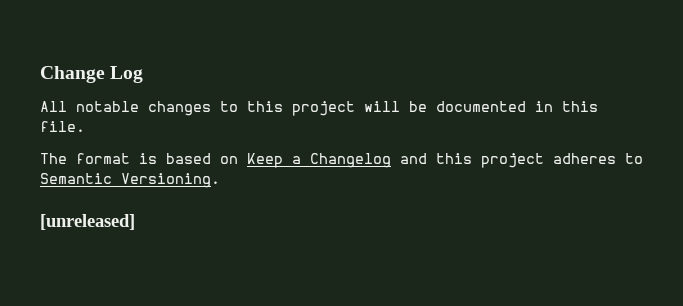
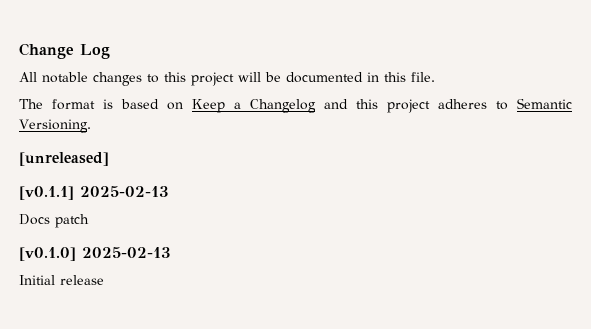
(135, 222) none -> [19,186,168,200] [19,214,89,228] [19,247,170,261] [19,275,104,285] // [v0.1.1] 2025-02-13 // Docs patch // [v0.1.0] 2025-02-13 // Initial release

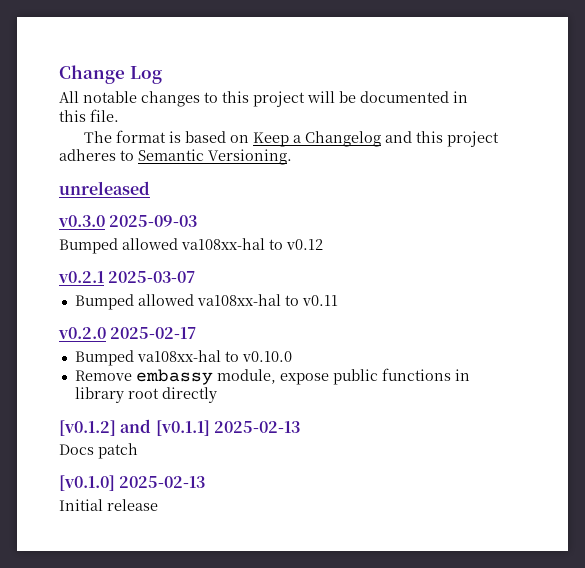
[19,152,109,166] [unreleased] // -> [59,181,150,195] [58,215,198,227] [59,238,323,254] [58,271,196,283] [74,294,338,310] [58,327,197,339] [74,350,292,366] [74,368,470,385] [74,387,217,403] [59,419,152,436] unreleased // v0.3.0 2025-09-03 // Bumped allowed va108xx-hal to v0.12 // v0.2.1 2025-03-07 // Bumped allowed va108xx-hal to v0.11 // v0.2.0 2025-02-17 // Bumped va108xx-hal to v0.10.0 // Remove embassy module, expose public functions in library root directly // [v0.1.2] and

